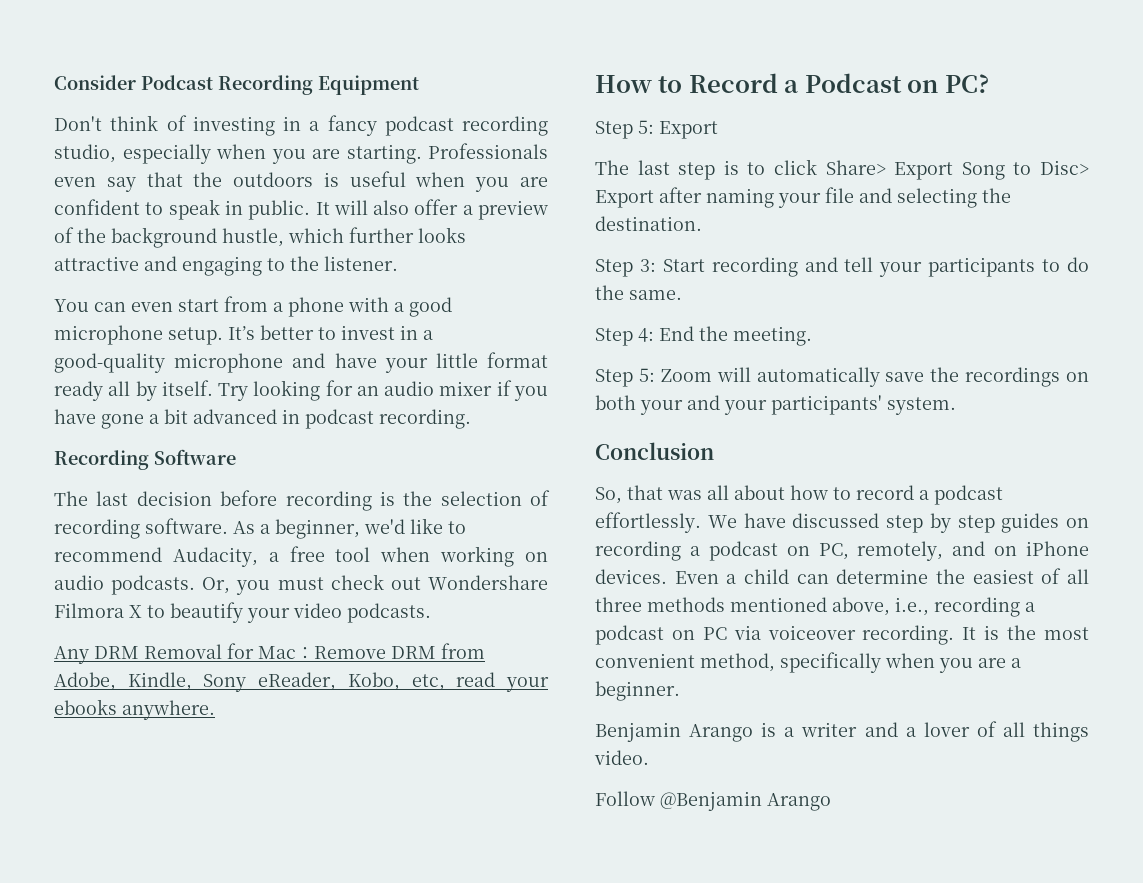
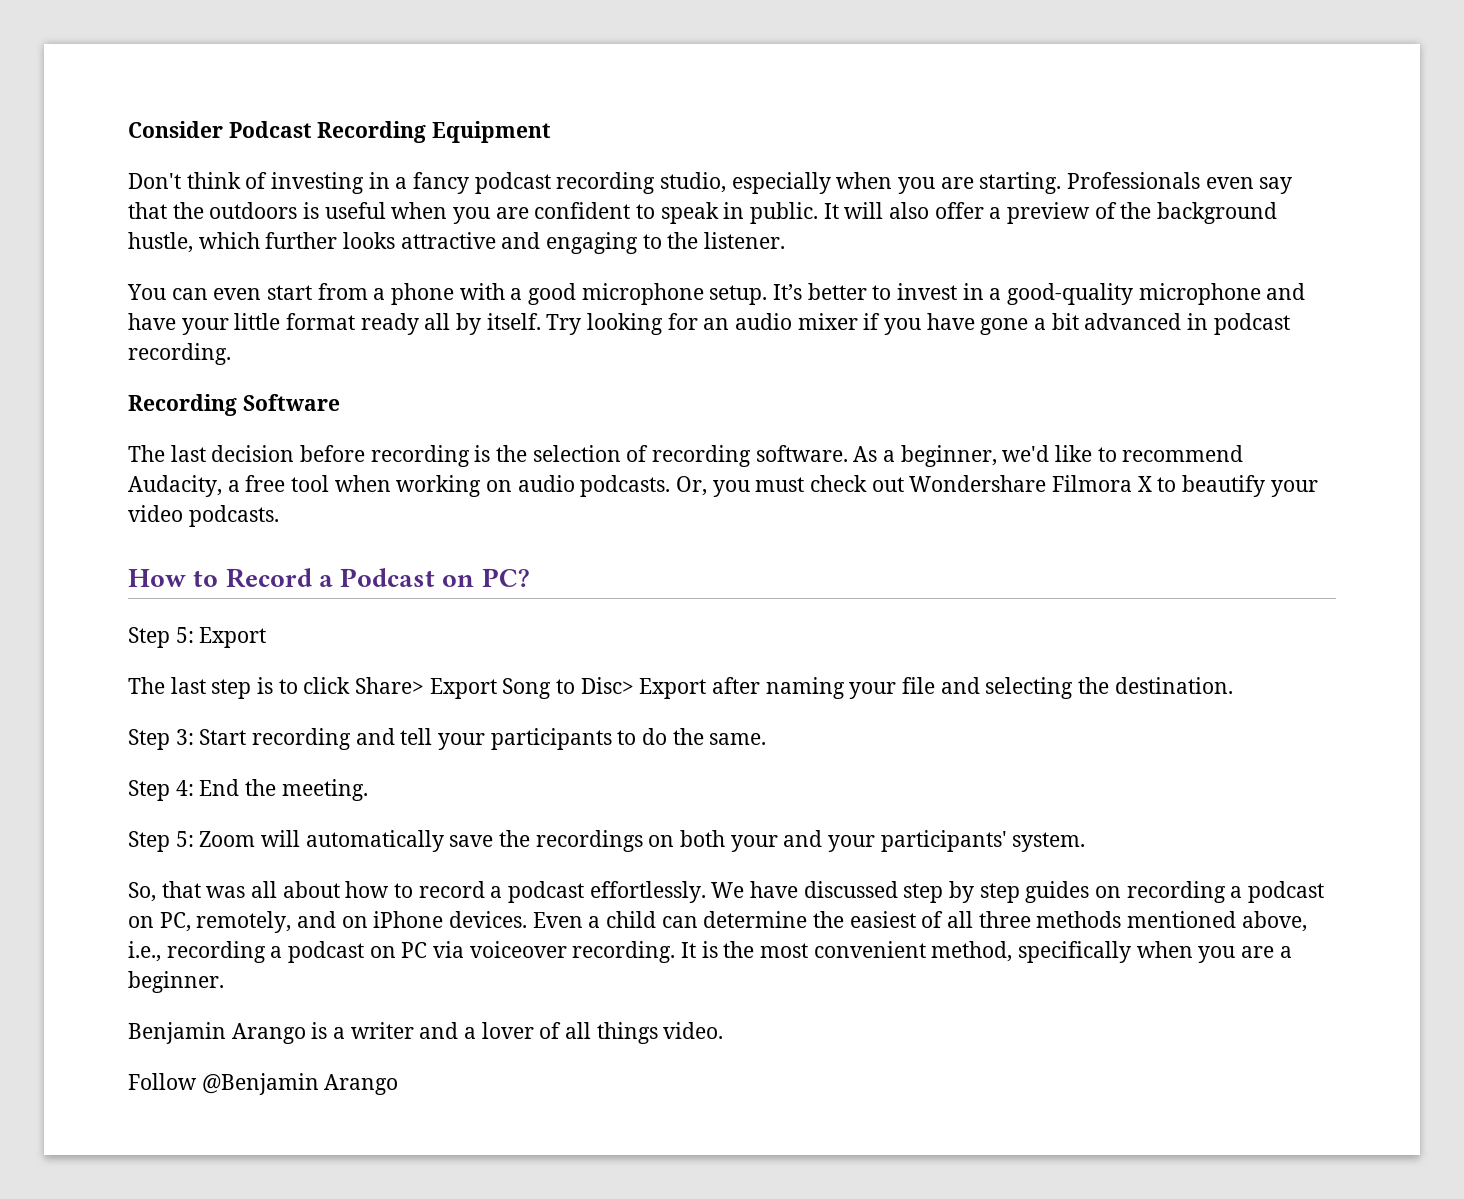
[54,643,485,664] [54,672,549,692] [54,699,215,720] // Any DRM Removal for Mac：Remove DRM from Adobe, Kindle, Sony eReader, Kobo, etc, read your ebooks anywhere. -> (279, 516) none
[595,442,714,460] // Conclusion -> (1086, 842) none

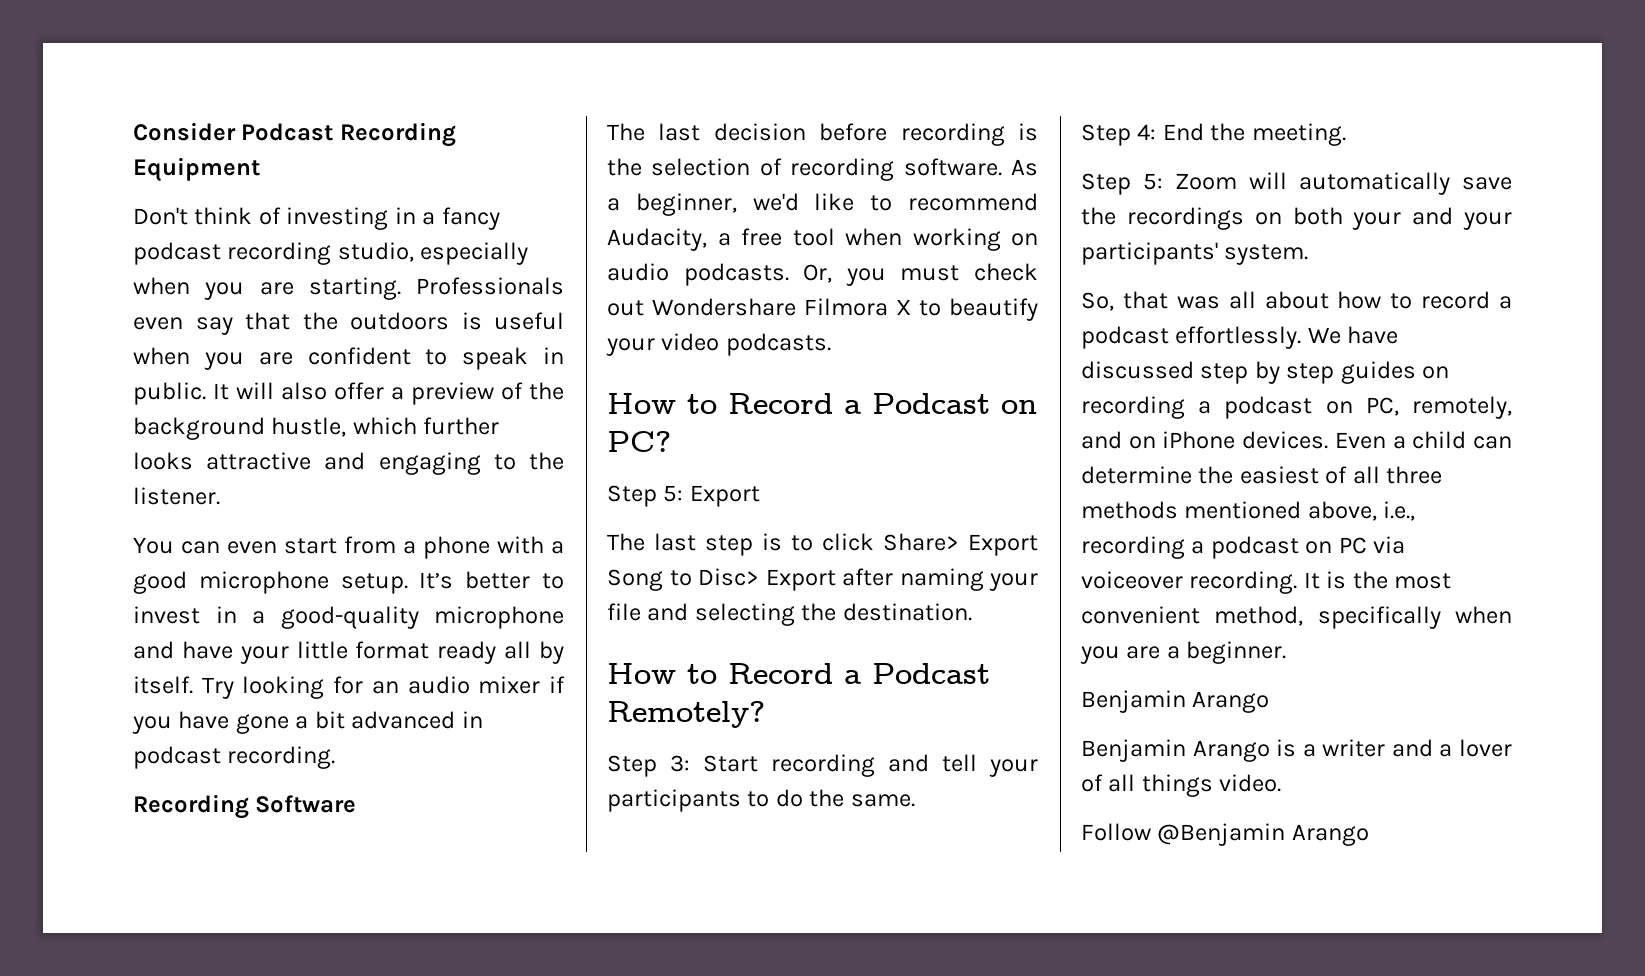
(1233, 685) none -> [607,663,990,684] [607,701,765,728] // How to Record a Podcast Remotely?
(306, 1033) none -> [1081,739,1270,762] // Benjamin Arango

